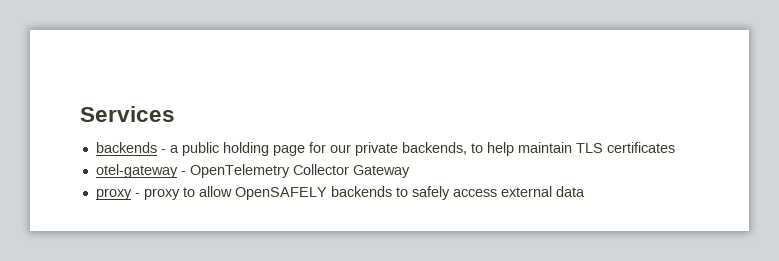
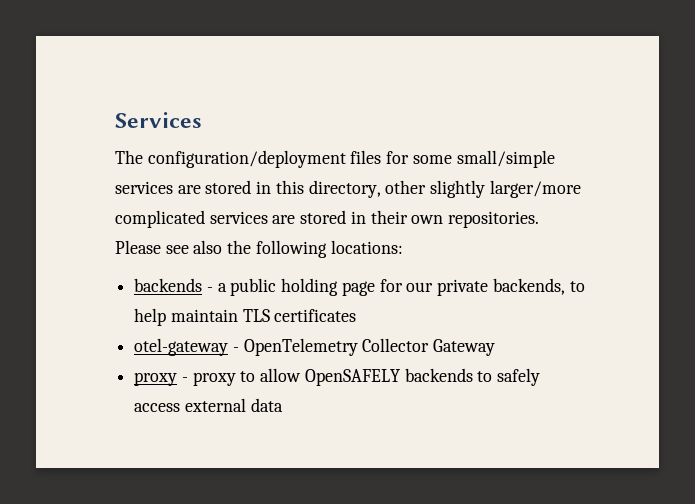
(175, 114) none -> [115,150,555,168] [115,180,581,198] [115,210,540,228] [115,240,403,258] // The configuration/deployment files for some small/simple services are stored in this directory, other slightly larger/more complicated services are stored in their own repositories. Please see also the following locations:

